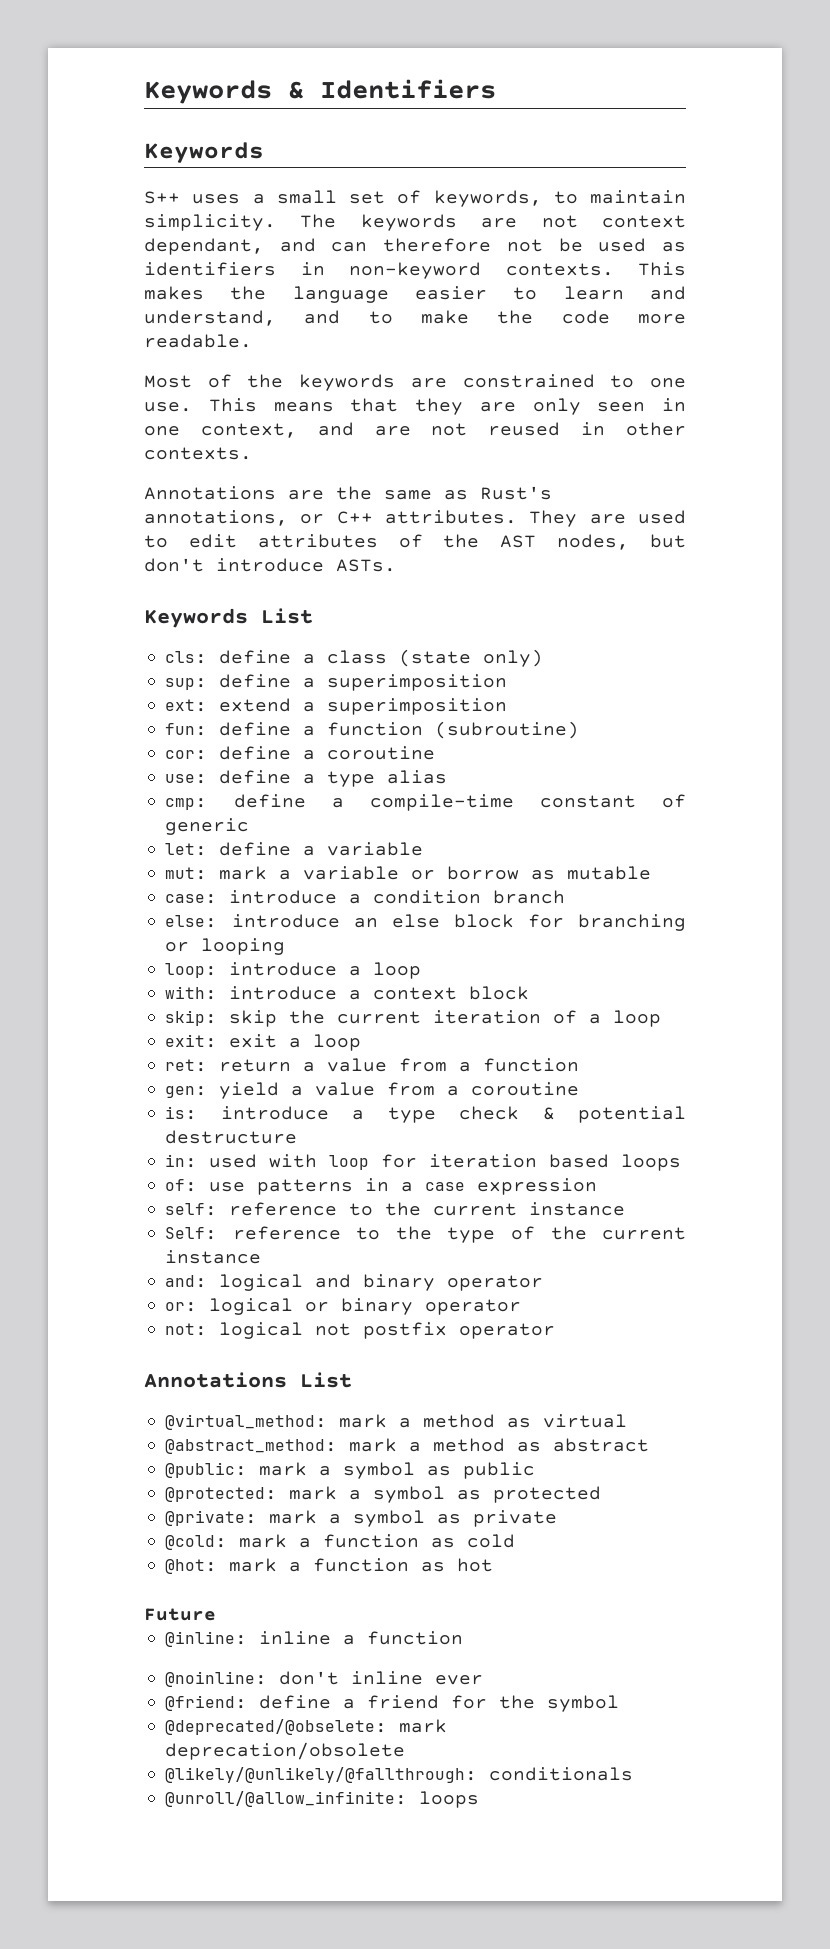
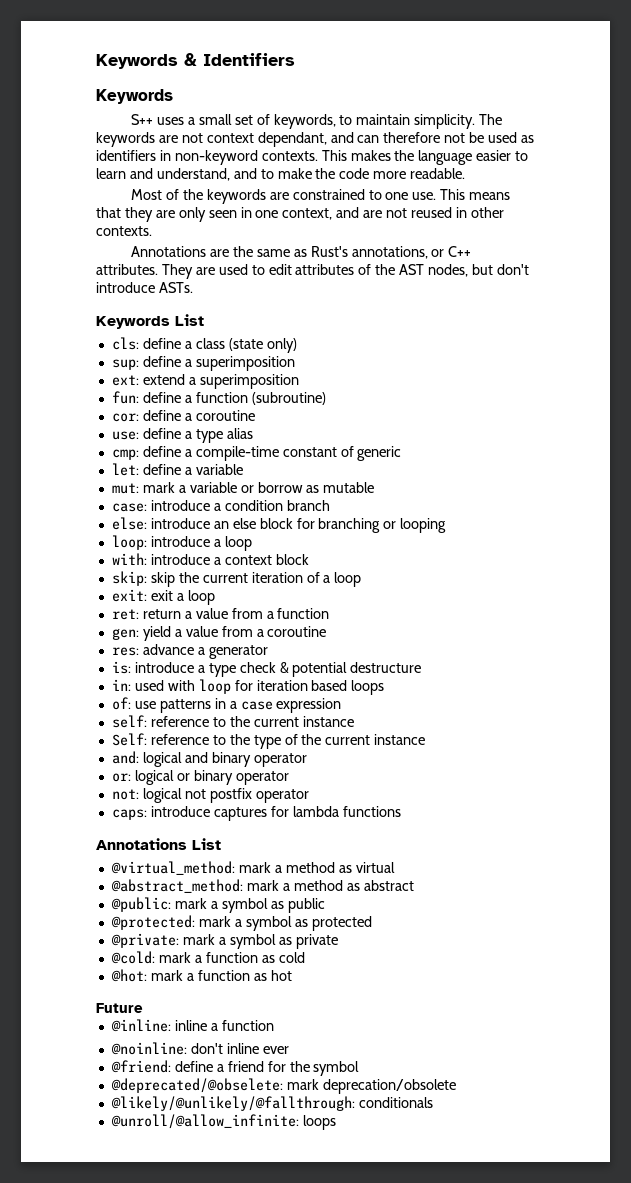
(580, 1089) none -> [111,644,268,659] // res: advance a generator
(556, 1331) none -> [111,806,401,821] // caps: introduce captures for lambda functions

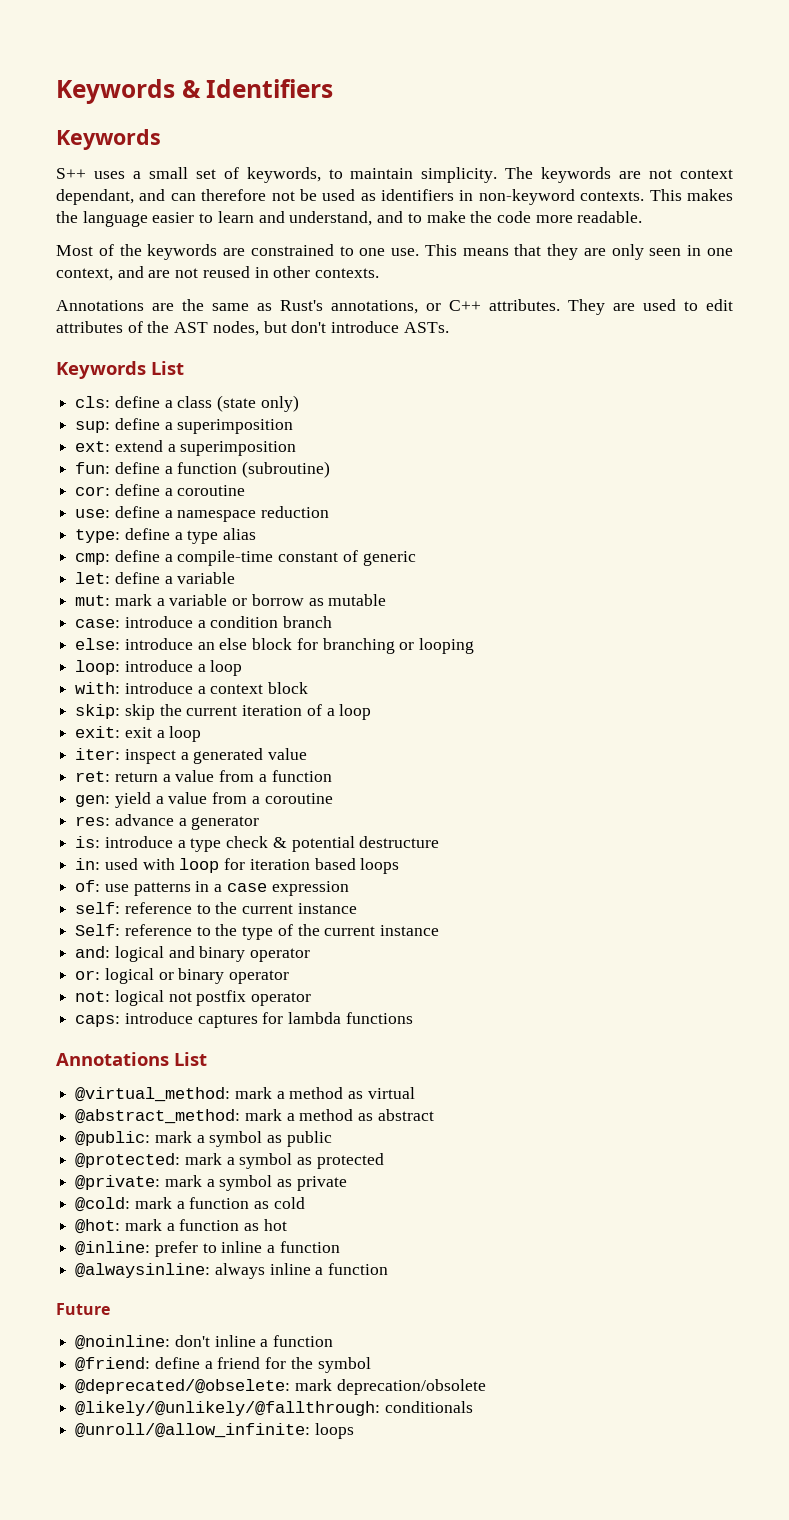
(192, 435) none -> [177,506,330,522] [75,528,183,543] namespace reduction // type: define a
(215, 597) none -> [75,748,308,764] // iter: inspect a generated value
[96,1003,143,1013] // Future -> (287, 1225) none
[174,1020,274,1031] inline a function -> [154,1241,340,1257] [75,1263,389,1279] [56,1303,110,1315] prefer to inline a function // @alwaysinline: always inline a function // Future
[262,1046,289,1054] ever -> [260,1335,334,1347] a function

